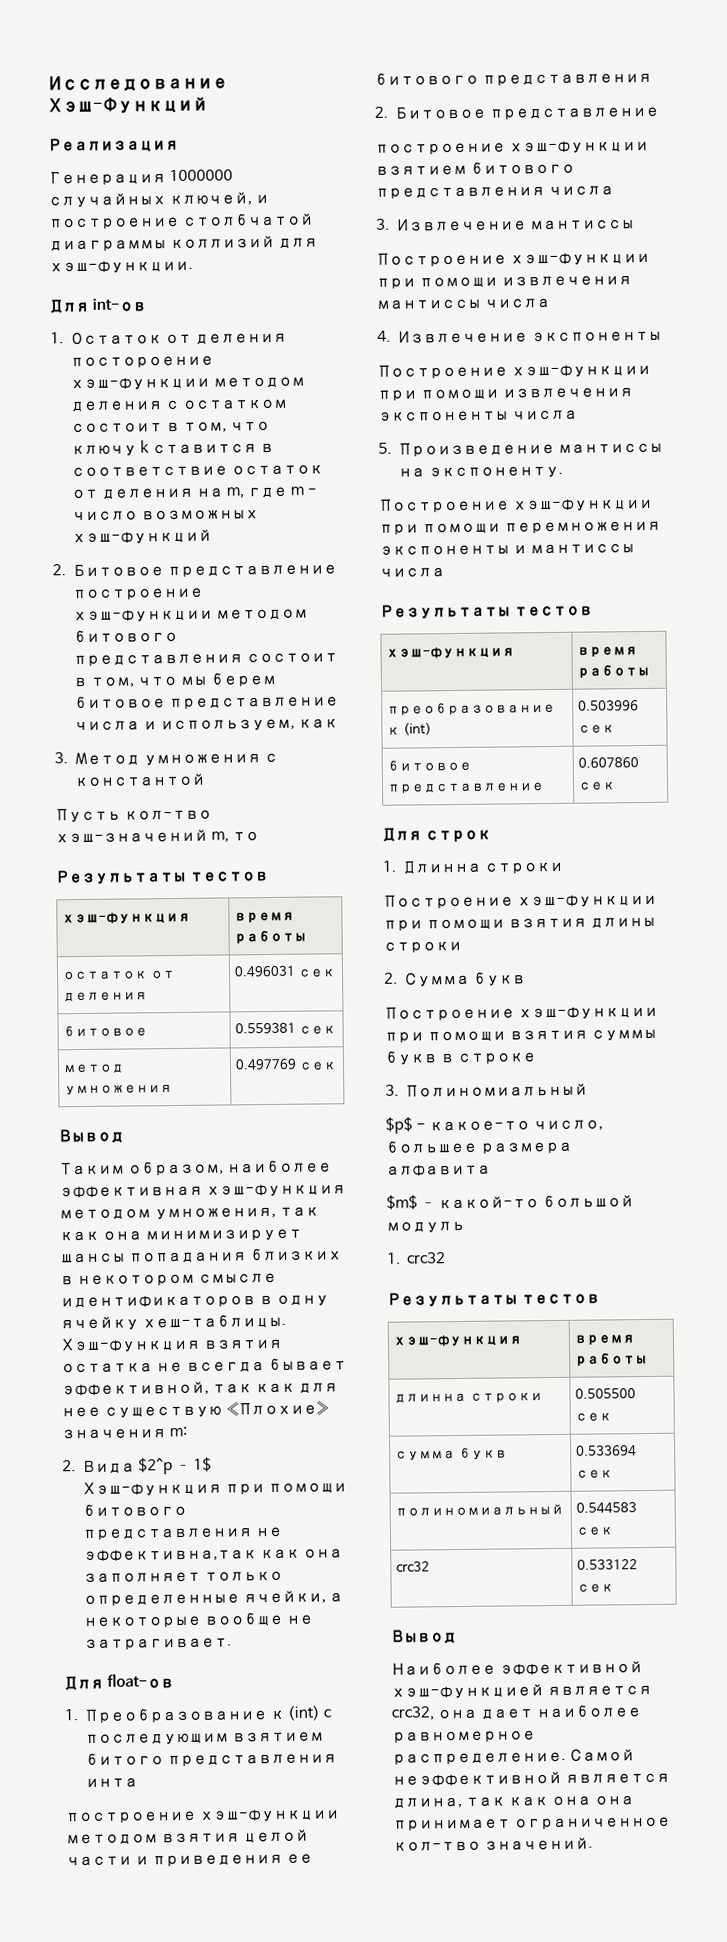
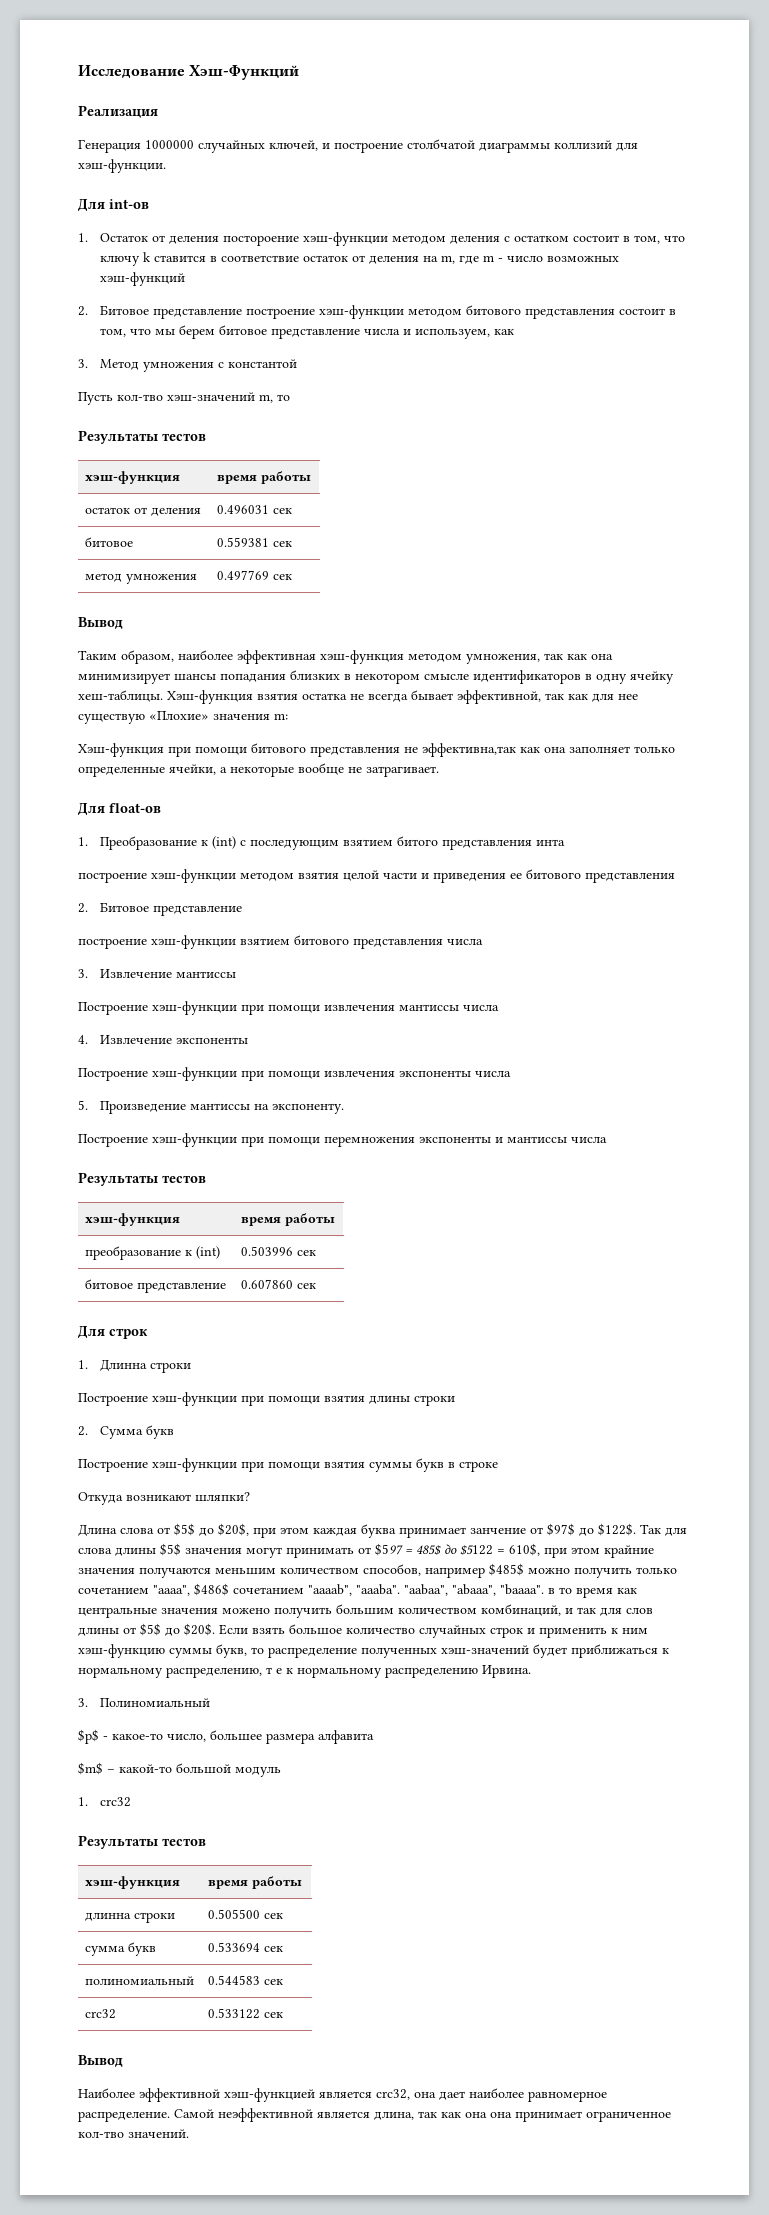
[62,1456,212,1475] 2. Вида $2^p – 1$ -> (288, 716) none
(536, 1058) none -> [78,1492,250,1505] [78,1523,687,1538] [78,1543,654,1558] [78,1563,677,1578] [78,1583,637,1598] [78,1604,653,1618] [78,1623,648,1638] [78,1644,669,1658] [78,1665,531,1678] // Откуда возникают шляпки? // Длина слова от $5$ до $20$, при этом каждая буква принимает занчение от $97$ до $122$. Так для слова длины $5$ значения могут принимать от $597 = 485$ до $5122 = 610$, при этом крайние значения получаются меньшим количеством способов, например $485$ можно получить только сочетанием "aaaa", $486$ сочетанием "aaaab", "aaaba". "aabaa", "abaaa", "baaaa". в то время как центральные значения можено получить большим количеством комбинаций, и так для слов длины от $5$ до $20$. Если взять большое количество случайных строк и применить к ним хэш-функцию суммы букв, то распределение полученных хэш-значений будет приближаться к нормальному распределению, т е к нормальному распределению Ирвина.

